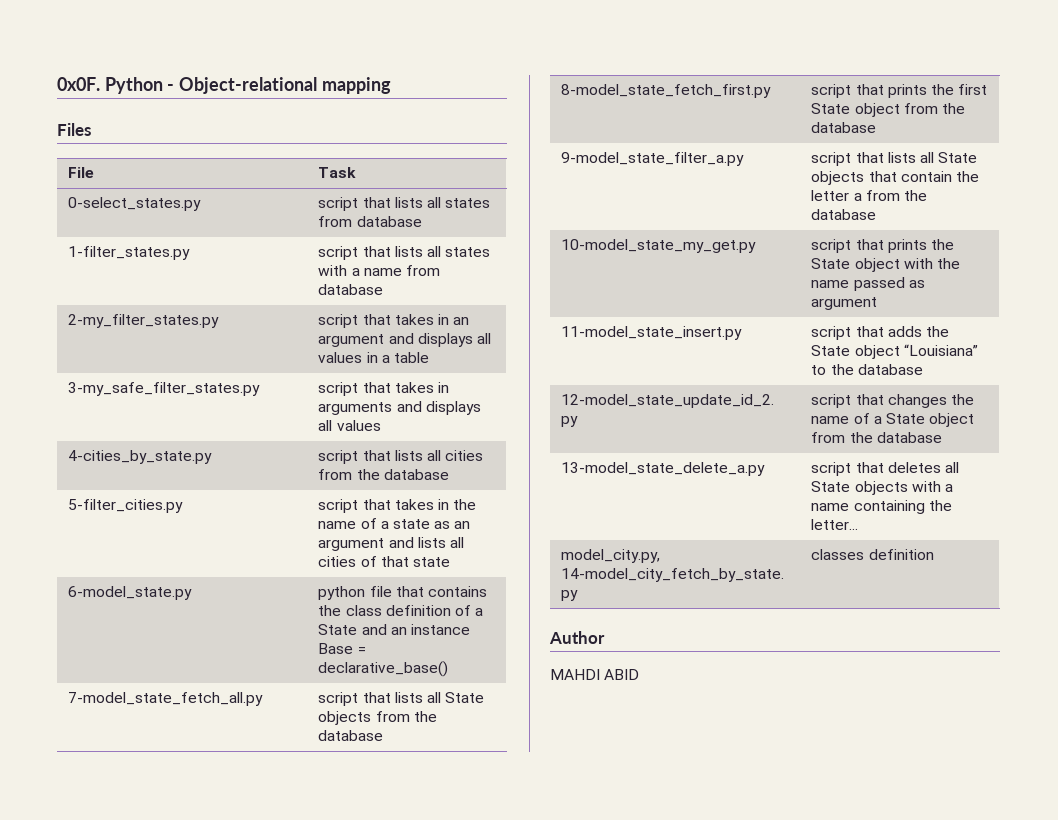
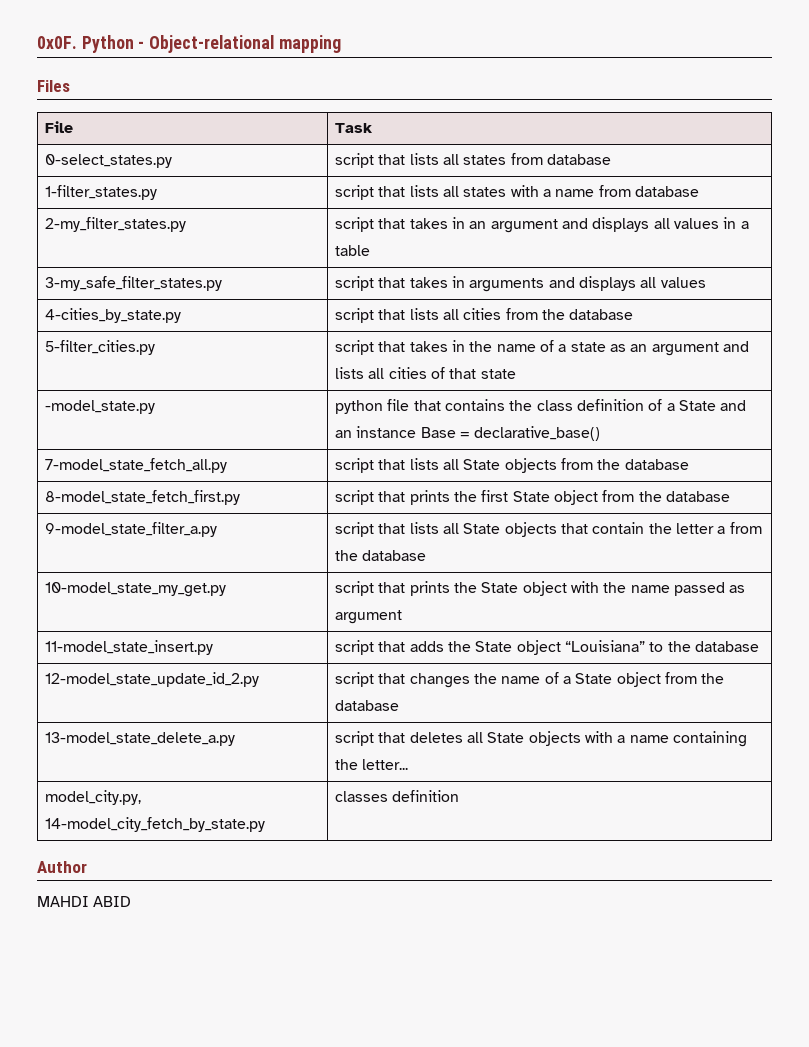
[68,586,193,600] 6-model_state.py -> [45,400,156,414] -model_state.py

